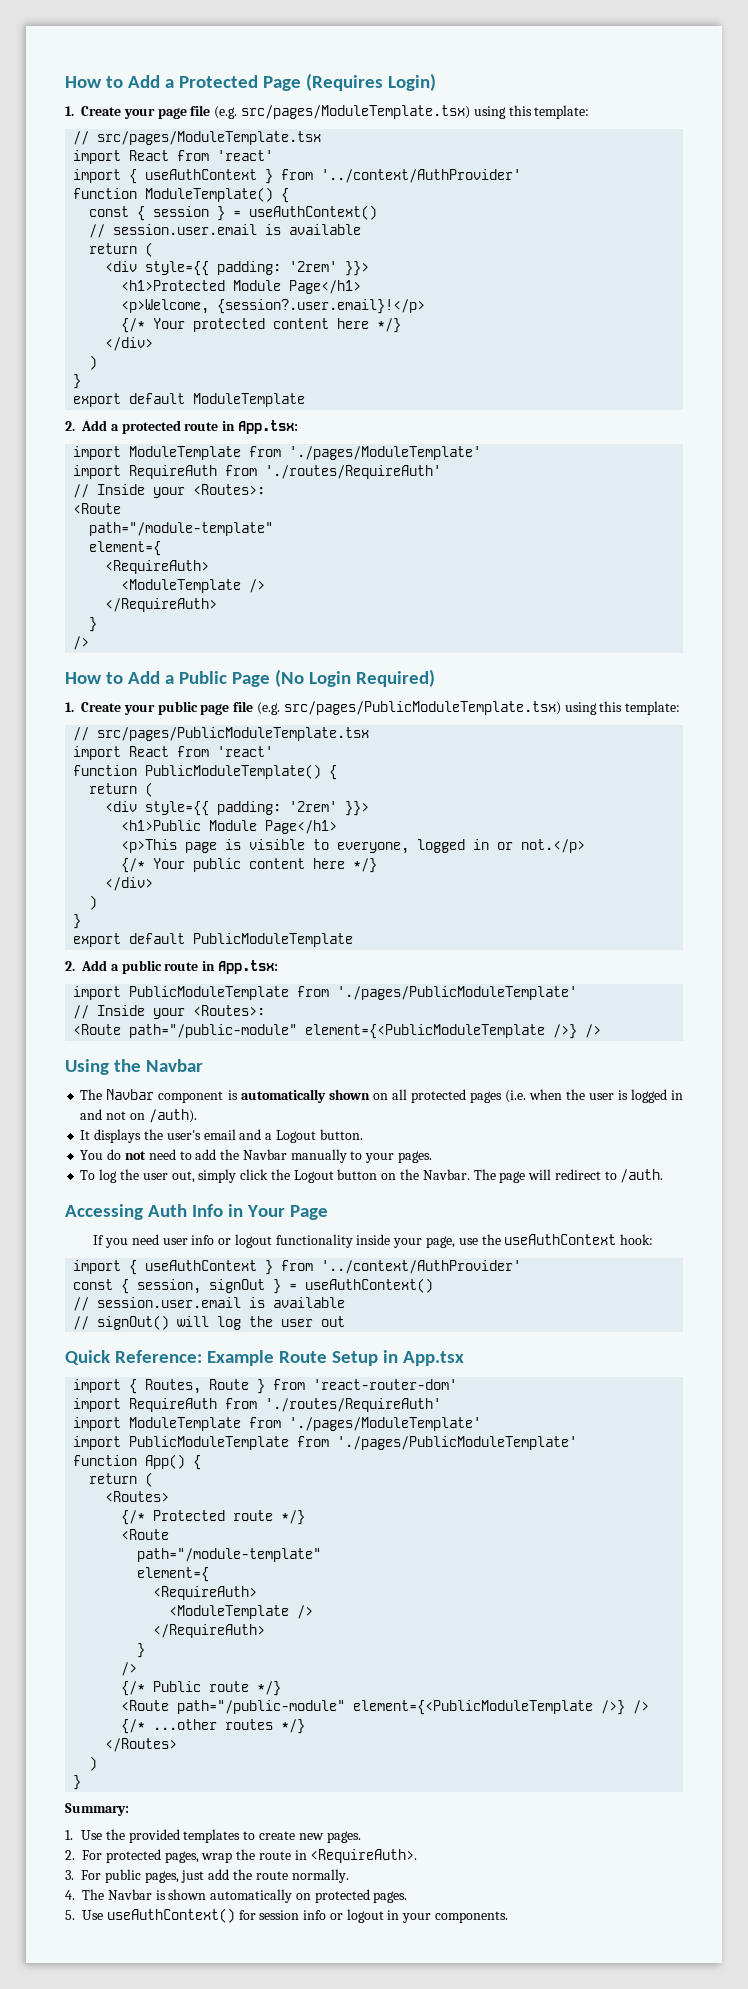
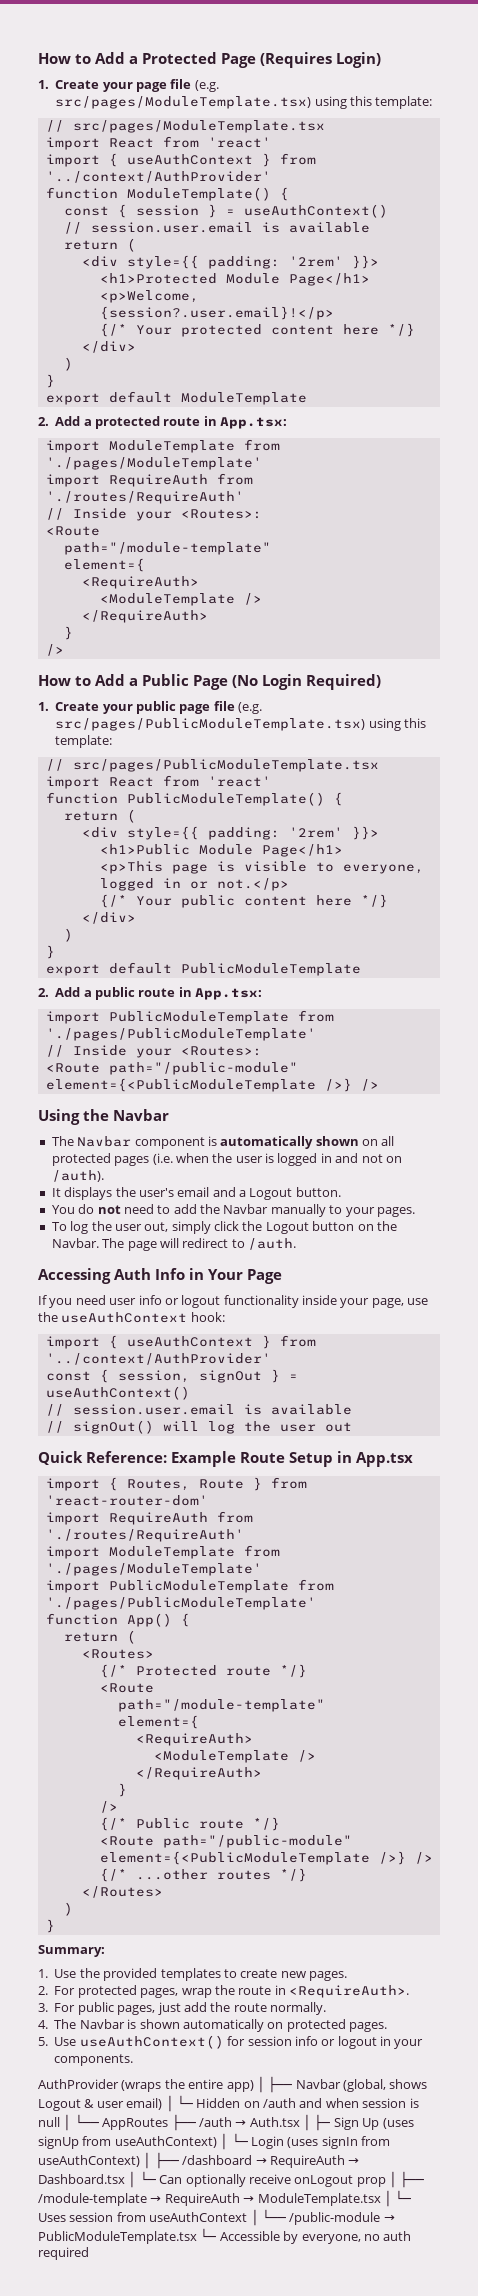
(509, 1917) none -> [38,2076,428,2093] [38,2095,419,2112] [38,2114,414,2131] [38,2133,390,2150] [38,2152,360,2169] [38,2171,425,2188] [38,2190,412,2207] [38,2209,395,2226] [38,2228,412,2244] [38,2247,89,2260] // AuthProvider (wraps the entire app) │ ├── Navbar (global, shows Logout & user email) │ └─ Hidden on /auth and when session is null │ └── AppRoutes ├── /auth → Auth.tsx │ ├─ Sign Up (uses signUp from useAuthContext) │ └─ Login (uses signIn from useAuthContext) │ ├── /dashboard → RequireAuth → Dashboard.tsx │ └─ Can optionally receive onLogout prop │ ├── /module-template → RequireAuth → ModuleTemplate.tsx │ └─ Uses session from useAuthContext │ └── /public-module → PublicModuleTemplate.tsx └─ Accessible by everyone, no auth required

